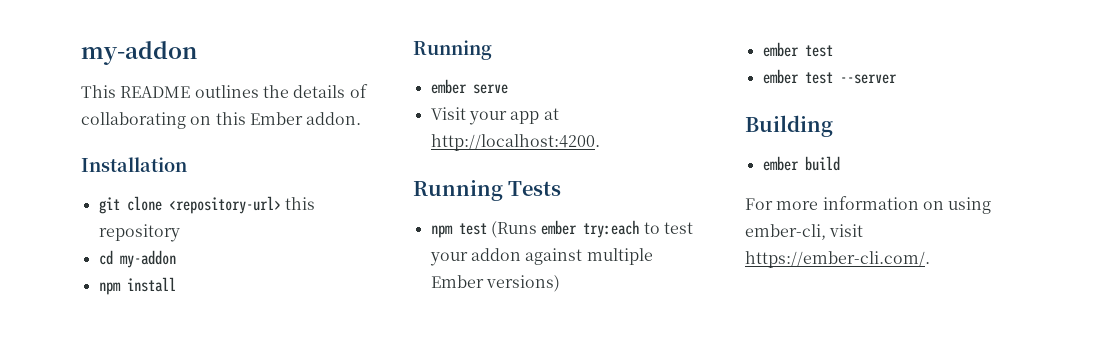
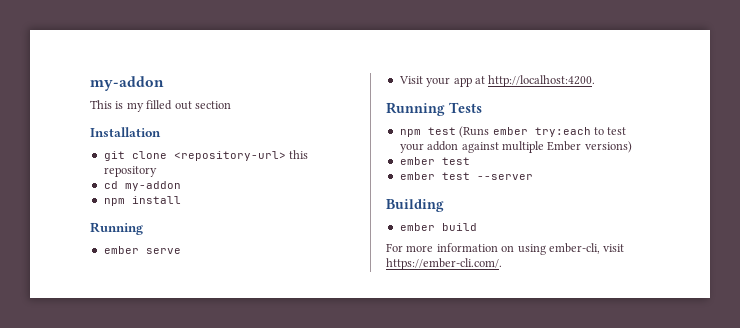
[120,84,368,98] [81,112,362,129] README outlines the details of collaborating on this Ember addon. -> [115,100,231,112] is my filled out section

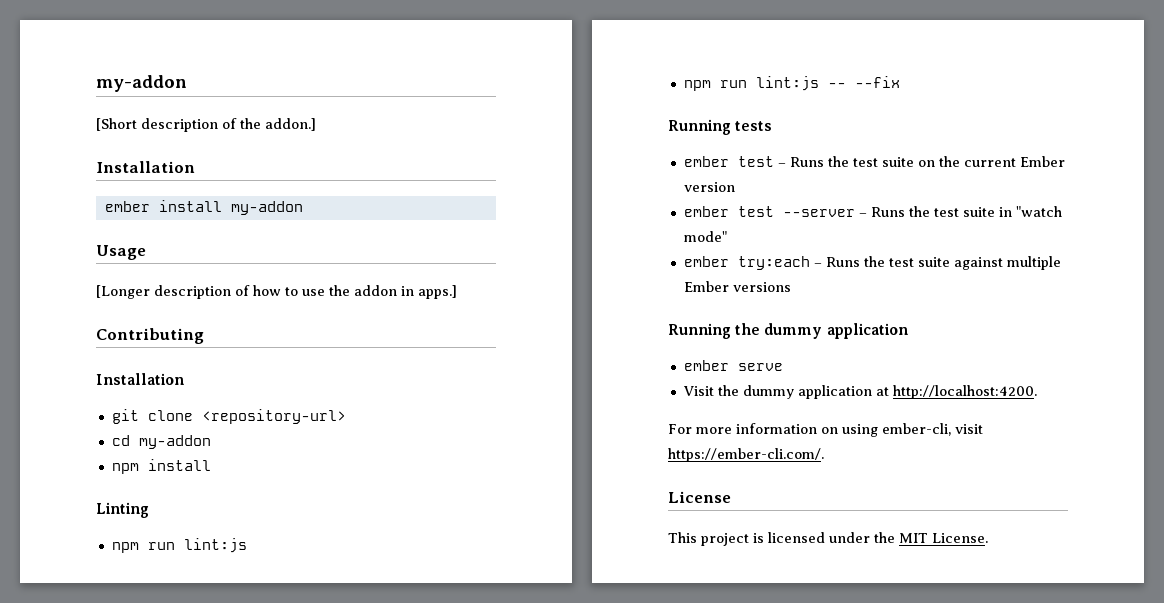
[90,76,164,91] [90,100,231,112] my-addon // This is my filled out section -> [96,75,187,92] [96,118,316,132] [96,161,195,173] [104,200,303,215] [96,245,146,260] [96,285,457,299] [96,328,204,344] my-addon // [Short description of the addon.] // Installation // ember install my-addon // Usage // [Longer description of how to use the addon in apps.] // Contributing
[289,150,309,159] [103,166,157,177] this repository -> (346, 416) none
[90,222,143,235] Running -> [96,502,149,518] [111,538,247,553] [683,76,900,91] [668,119,773,135] [683,156,1065,167] [683,182,735,192] [683,206,1062,217] [683,231,727,242] [683,256,1061,270] [683,281,791,292] [668,323,908,339] Linting // npm run lint:js // npm run lint:js -- --fix // Running tests // ember test – Runs the test suite on the current Ember version // ember test --server – Runs the test suite in "watch mode" // ember try:each – Runs the test suite against multiple Ember versions // Running the dummy application
[426,77,472,87] your app -> [717,385,872,399] the dummy application
[386,102,482,116] [399,126,627,138] [399,141,632,153] [399,157,470,165] [399,172,533,180] [386,199,444,212] [399,223,477,231] // Running Tests // npm test (Runs ember try:each to test your addon against multiple Ember versions) // ember test // ember test --server // Building // ember build -> (1037, 392) none
(502, 264) none -> [668,491,731,503] [668,532,988,546] // License // This project is licensed under the MIT License.

